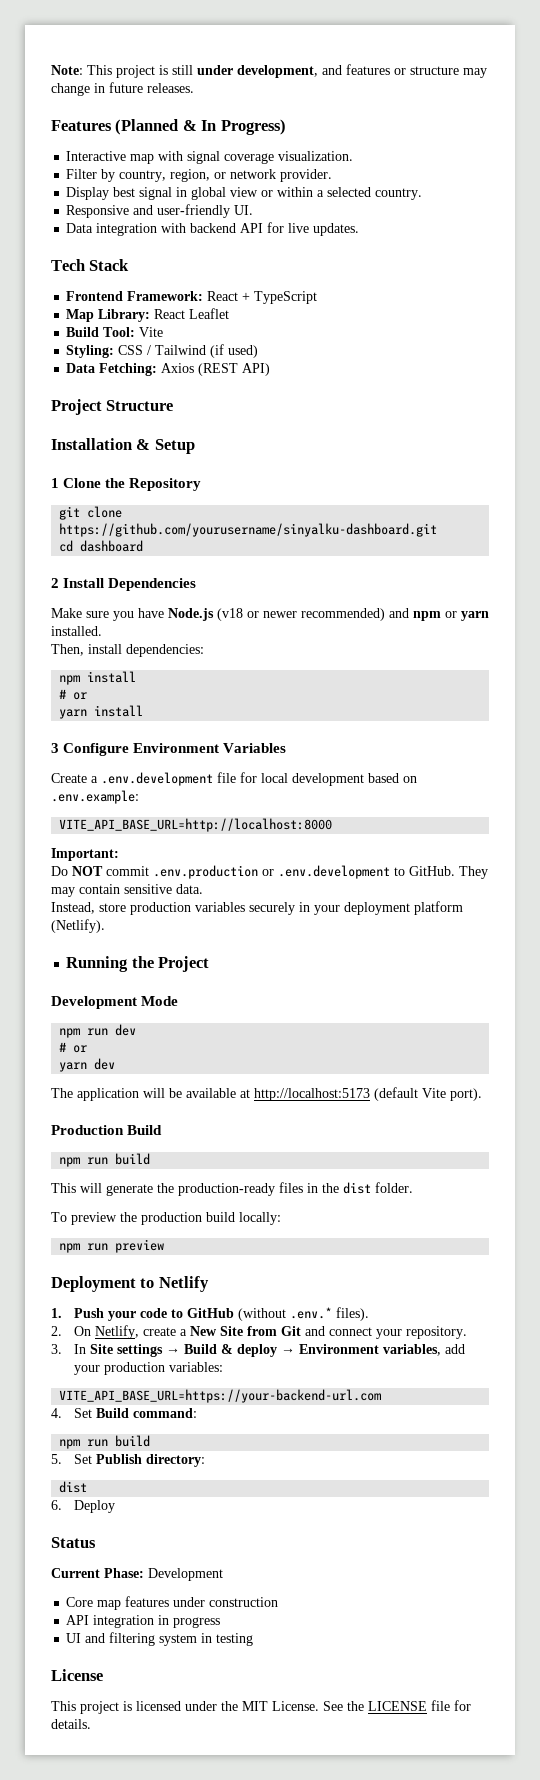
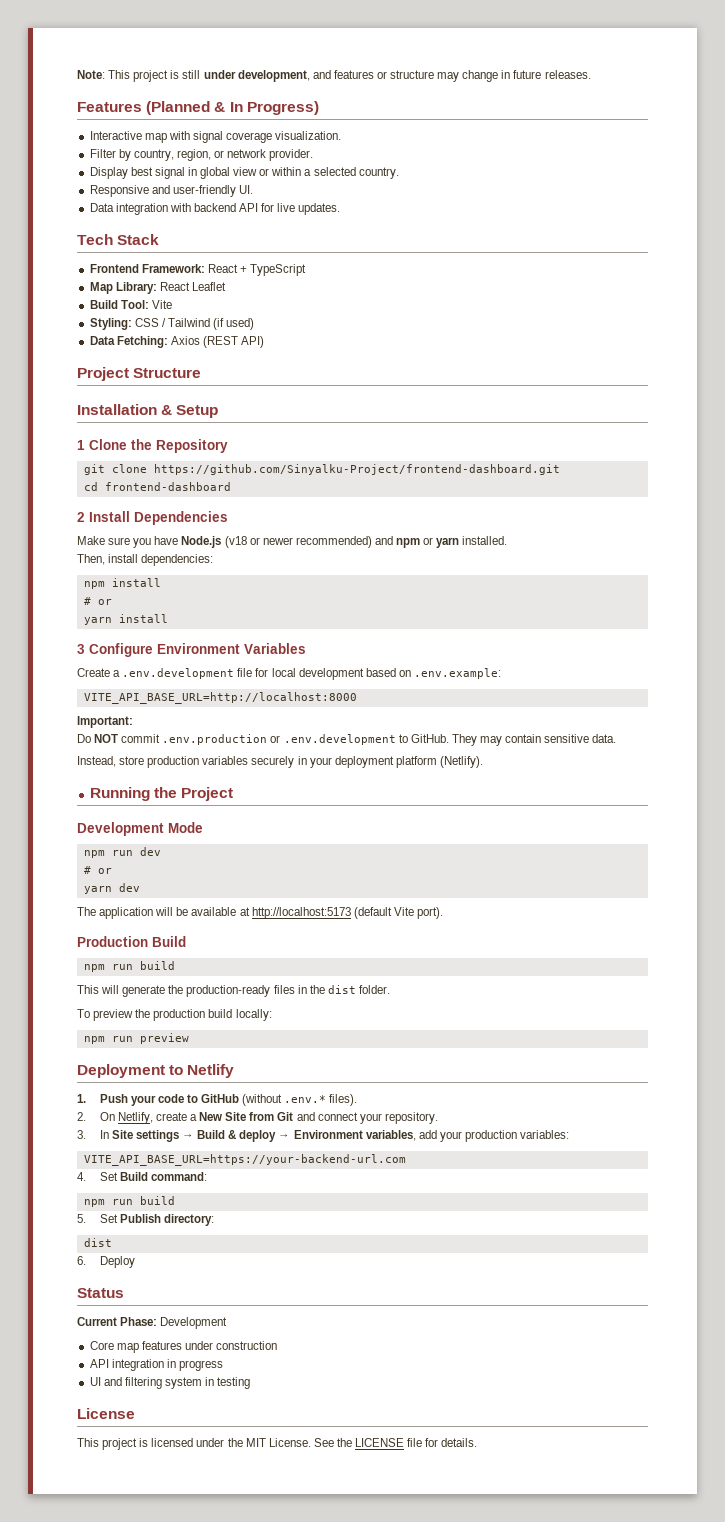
[59,523,438,537] https://github.com/yourusername/sinyalku-dashboard.git -> [153,464,560,475] https://github.com/Sinyalku-Project/frontend-dashboard.git
[80,540,144,552] dashboard -> [104,482,231,491] frontend-dashboard

